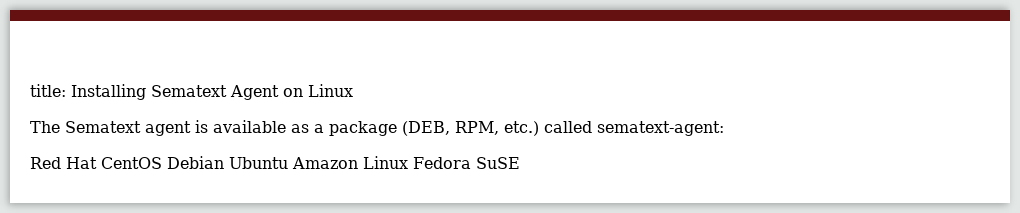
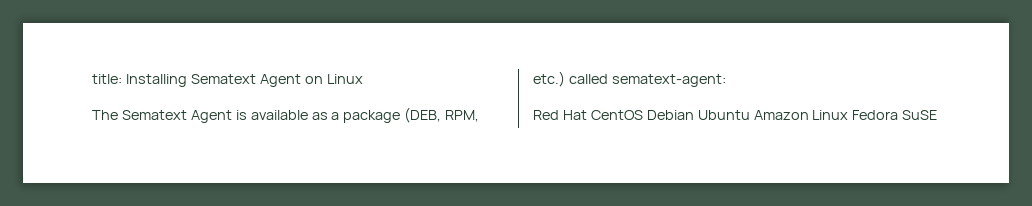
[145,121,191,136] agent -> [190,110,232,123] Agent

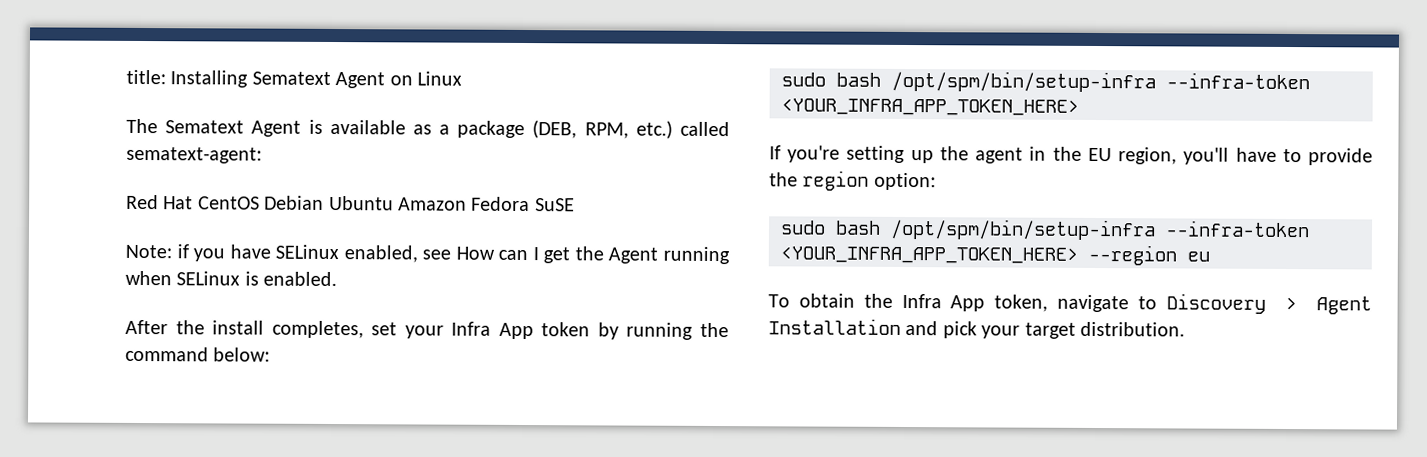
[812,110,849,120] Linux -> (467, 204) none
(938, 115) none -> [125,244,731,265] [125,270,338,287] [125,319,730,340] [125,346,271,362] [781,70,1310,93] [781,98,1079,116] [769,145,1373,166] [769,170,936,191] [780,218,1310,241] [780,244,1210,266] [768,293,1372,315] [768,318,1185,339] // Note: if you have SELinux enabled, see How can I get the Agent running when SELinux is enabled. // After the install completes, set your Infra App token by running the command below: // sudo bash /opt/spm/bin/setup-infra --infra-token <YOUR_INFRA_APP_TOKEN_HERE> // If you're setting up the agent in the EU region, you'll have to provide the region option: // sudo bash /opt/spm/bin/setup-infra --infra-token <YOUR_INFRA_APP_TOKEN_HERE> --region eu // To obtain the Infra App token, navigate to Discovery > Agent Installation and pick your target distribution.

